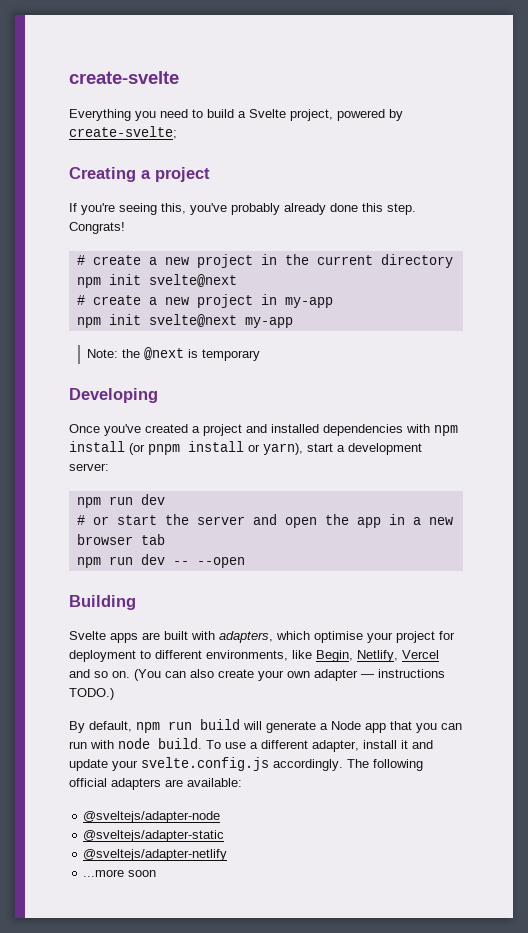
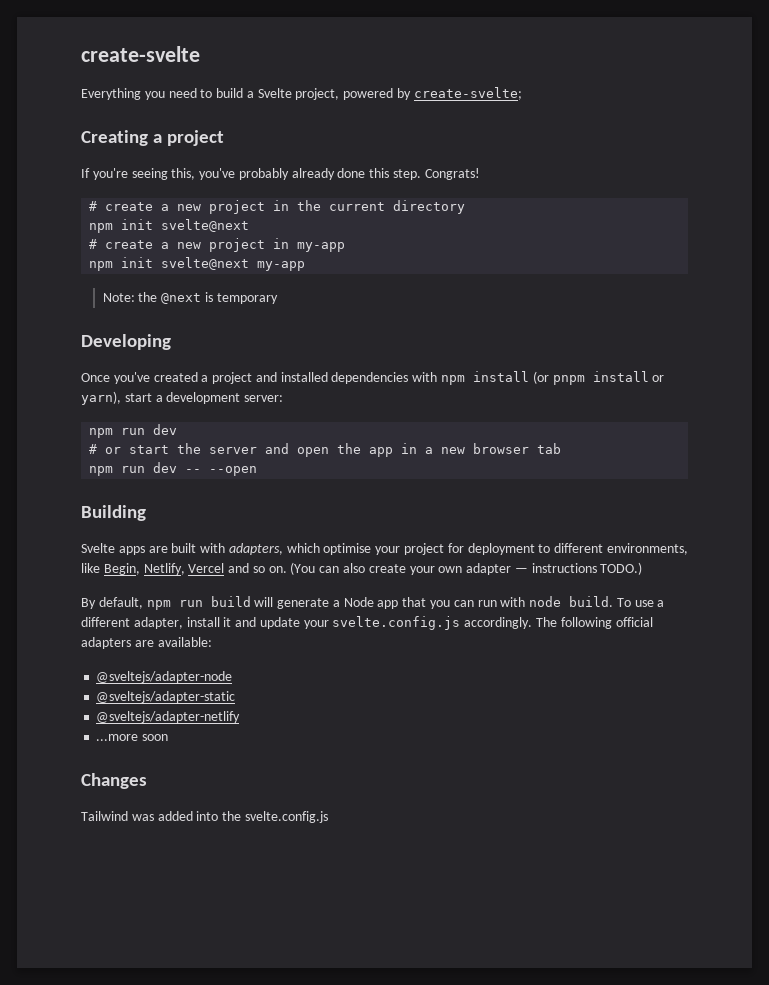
(157, 873) none -> [81,773,147,789] [81,811,328,823] // Changes // Tailwind was added into the svelte.config.js

